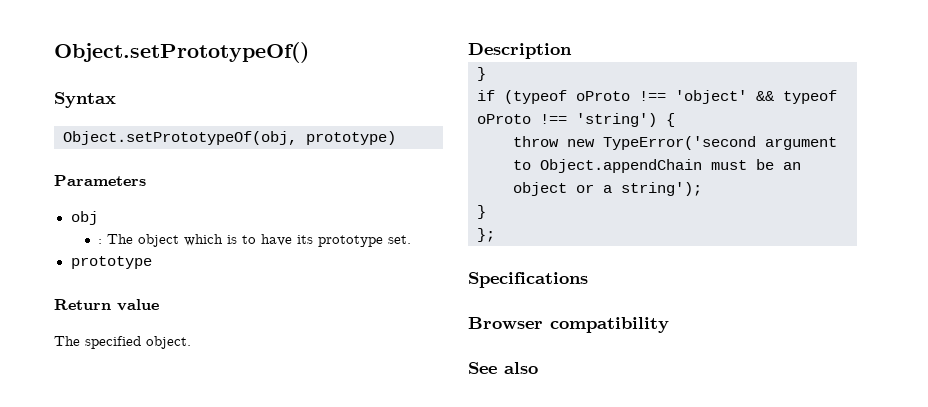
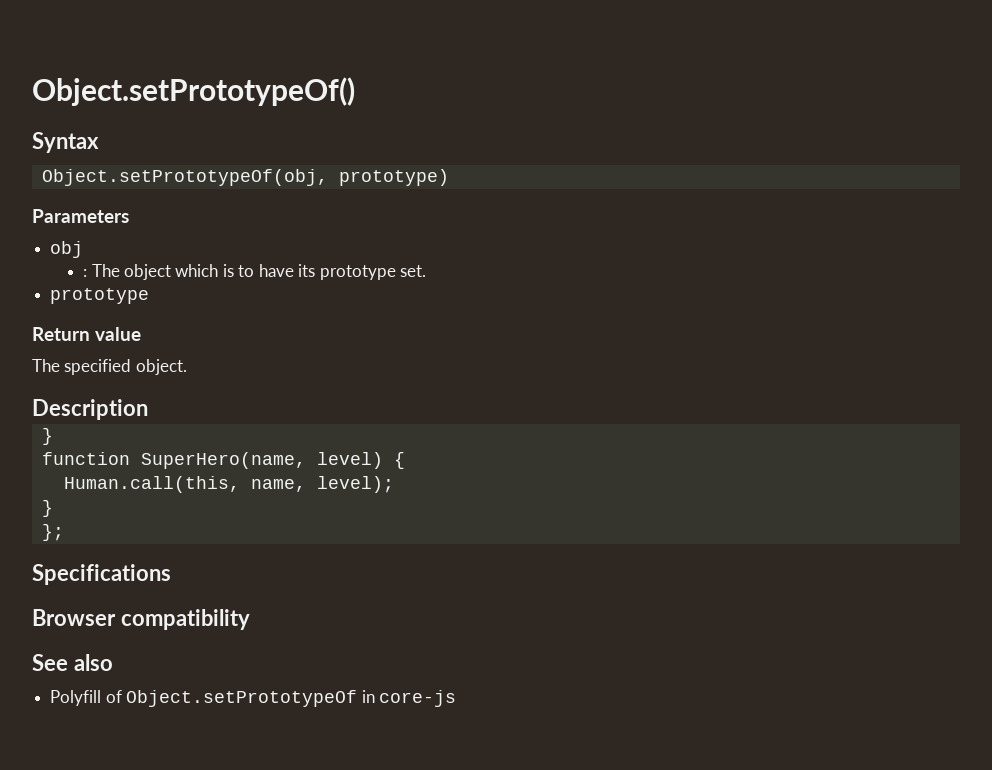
[477,90,837,104] [477,113,675,127] [513,136,837,150] [513,159,801,173] [513,182,702,196] if (typeof oProto !== 'object' && typeof oProto !== 'string') { // throw new TypeError('second argument to Object.appendChain must be an object or a string'); -> [41,452,405,469] [63,476,394,493] function SuperHero(name, level) { // Human.call(this, name, level);
(538, 368) none -> [50,690,456,707] // Polyfill of Object.setPrototypeOf in core-js

